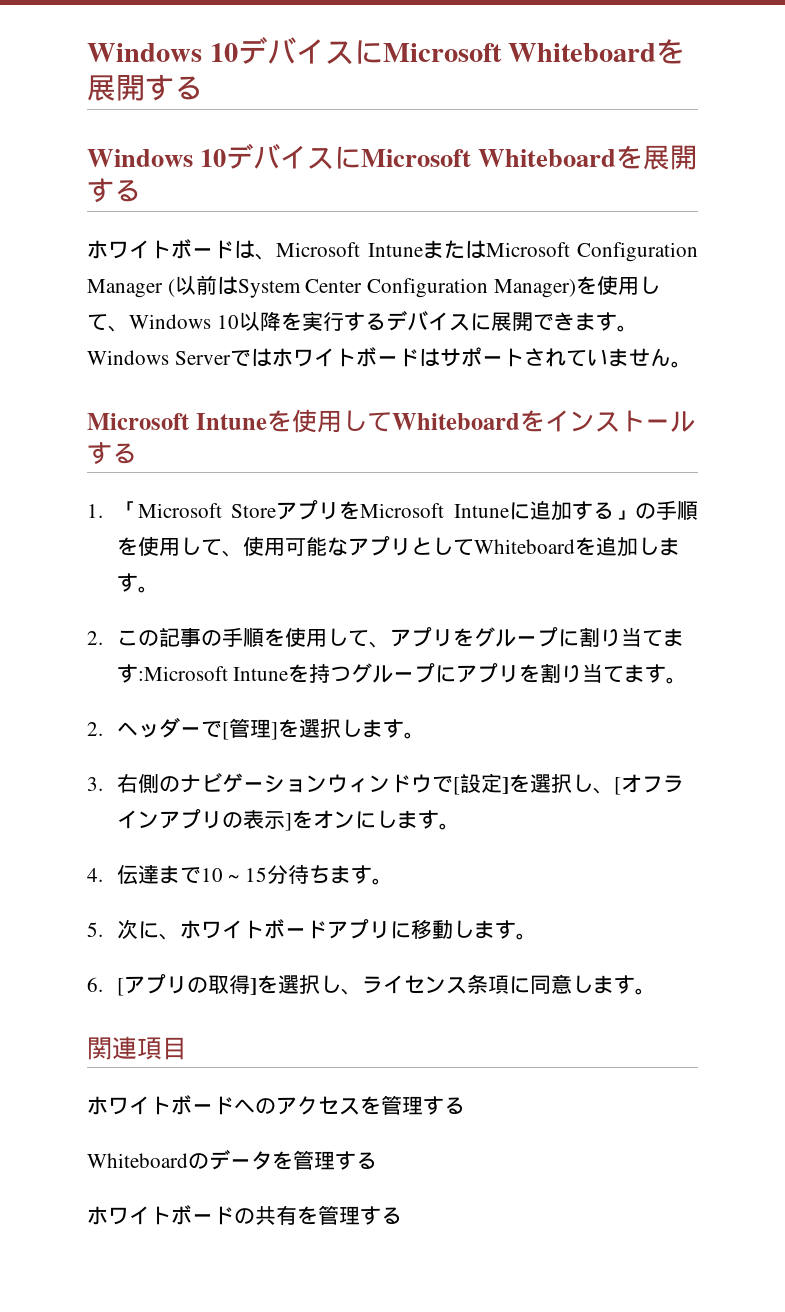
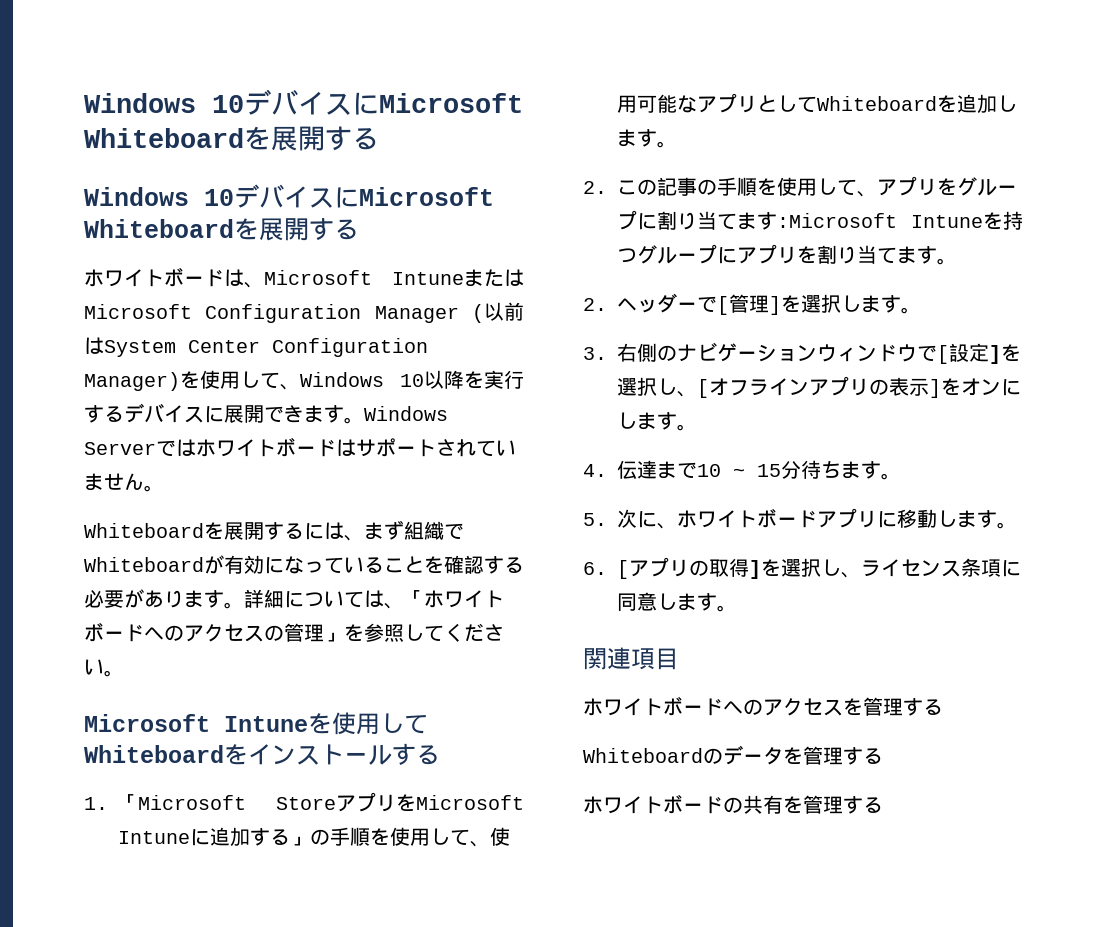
(692, 364) none -> [84,520,464,541] [84,555,524,574] [84,589,504,609] [84,622,504,642] [84,659,124,677] // Whiteboardを展開するには、まず組織でWhiteboardが有効になっていることを確認する必要があります。詳細については、「ホワイトボードへのアクセスの管理」を参照してください。

